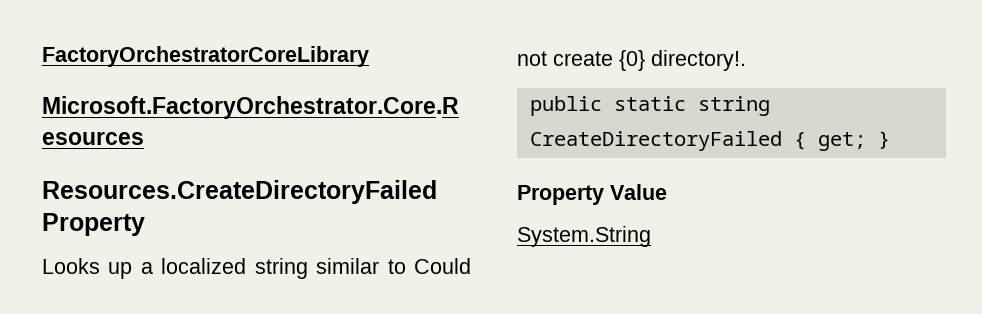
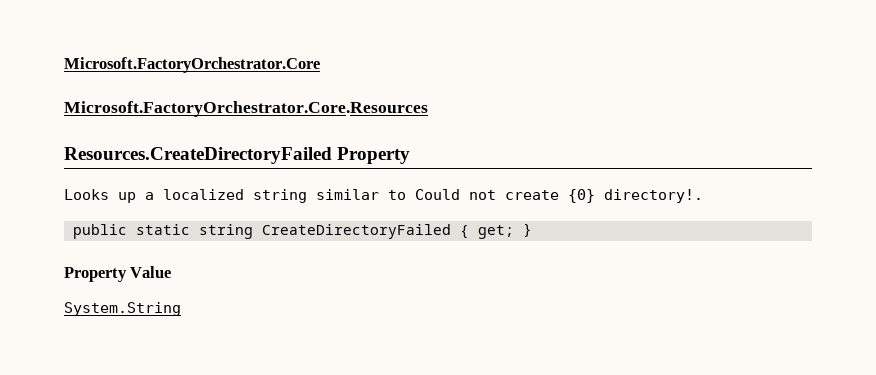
[42,46,369,67] FactoryOrchestratorCoreLibrary -> [64,57,320,73] Microsoft.FactoryOrchestrator.Core

